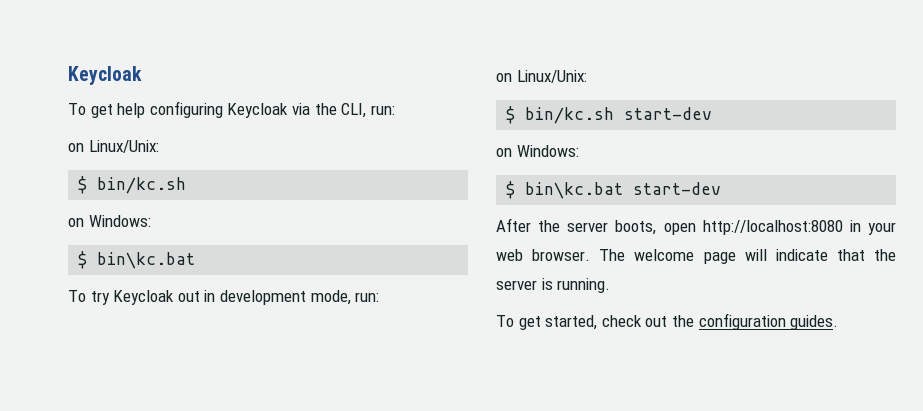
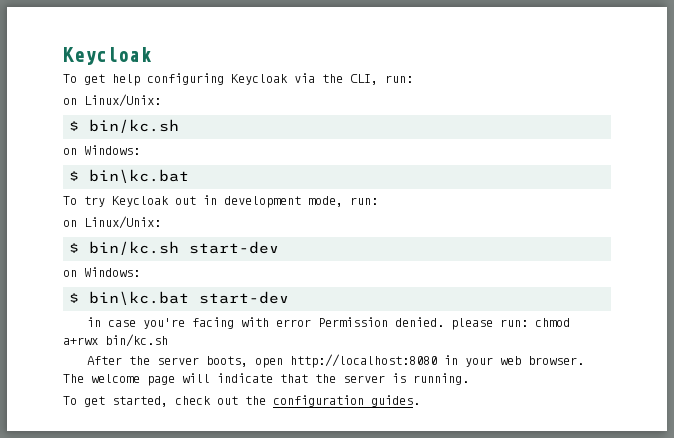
(722, 188) none -> [87,317,571,330] [63,334,168,347] // in case you're facing with error Permission denied. please run: chmod a+rwx bin/kc.sh

